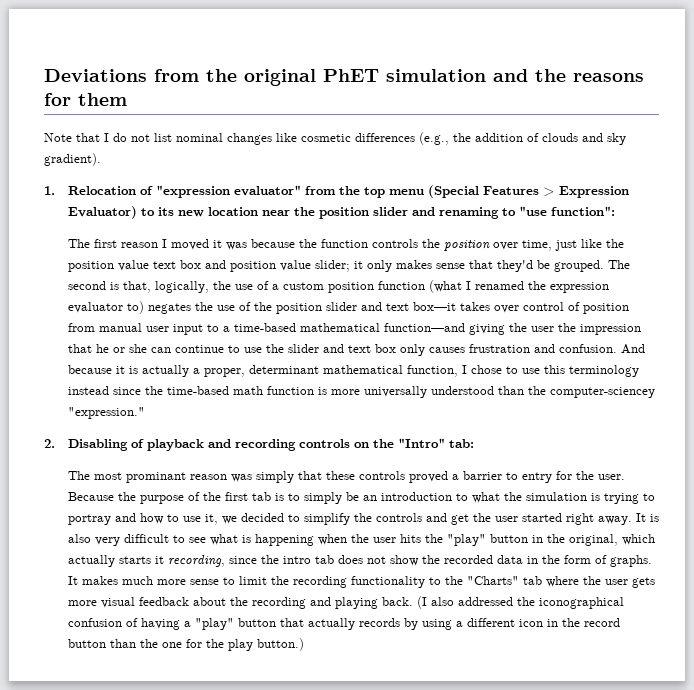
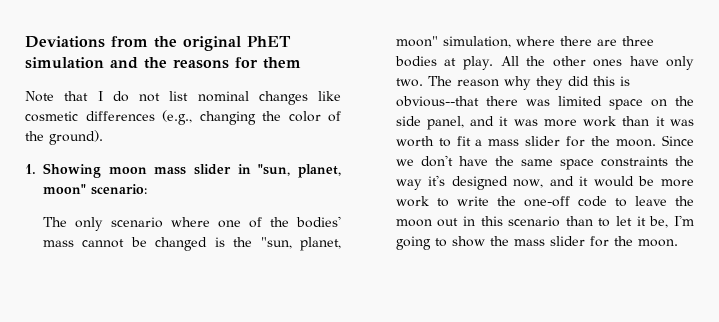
[453,133,626,145] [44,153,101,166] [44,185,629,198] [67,206,615,219] [67,239,624,251] [67,260,630,272] [67,280,609,293] [67,301,629,314] [67,323,641,335] [67,344,645,356] [67,365,639,377] [67,386,655,398] [67,407,145,419] [44,438,474,451] [67,471,625,483] [67,492,655,504] [67,513,659,525] [67,534,655,546] [67,555,652,567] [67,576,655,588] [67,596,624,609] [67,618,620,630] [67,638,304,651] the addition of clouds and sky gradient). // 1. Relocation of "expression evaluator" from the top menu (Special Features > Expression Evaluator) to its new location near the position slider and renaming to "use function": // The first reason I moved it was because the function controls the position over time, just like the position value text box and position value slider; it only makes sense that they'd be grouped. The second is that, logically, the use of a custom position function (what I renamed the expression evaluator to) negates the use of the position slider and text box—it takes over control of position from manual user input to a time-based mathematical function—and giving the user the impression that he or she can continue to use the slider and text box only causes frustration and confusion. And because it is actually a proper, determinant mathematical function, I chose to use this terminology instead since the time-based math function is more universally understood than the computer-sciencey "expression." // 2. Disabling of playback and recording controls on the "Intro" tab: // The most prominant reason was simply that these controls proved a barrier to entry for the user. Because the purpose of the first tab is to simply be an introduction to what the simulation is trying to portray and how to use it, we decided to simplify the controls and get the user started right away. It is also very difficult to see what is happening when the user hits the "play" button in the original, which actually starts it recording, since the intro tab does not show the recorded data in the form of graphs. It makes much more sense to limit the recording functionality to the "Charts" tab where the user gets more visual feedback about the recording and playing back. (I also addressed the iconographical confusion of having a "play" button that actually records by using a different icon in the record button than the one for the play button.) -> [199,111,341,125] [25,130,103,145] [25,163,341,178] [43,184,147,195] [42,216,341,231] [42,237,341,251] [395,36,654,48] [394,56,694,70] [395,76,630,90] [395,96,694,110] [395,116,694,130] [395,135,694,147] [395,155,694,170] [395,175,694,190] [395,196,694,207] [395,215,694,228] [395,236,678,250] changing the color of the ground). // 1. Showing moon mass slider in "sun, planet, moon" scenario: // The only scenario where one of the bodies' mass cannot be changed is the "sun, planet, moon" simulation, where there are three bodies at play. All the other ones have only two. The reason why they did this is obvious--that there was limited space on the side panel, and it was more work than it was worth to fit a mass slider for the moon. Since we don't have the same space constraints the way it's designed now, and it would be more work to write the one-off code to leave the moon out in this scenario than to let it be, I'm going to show the mass slider for the moon.

